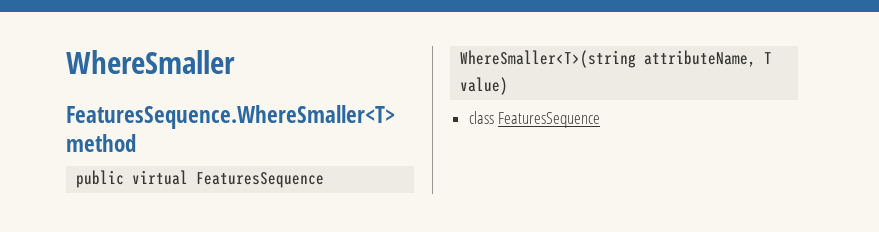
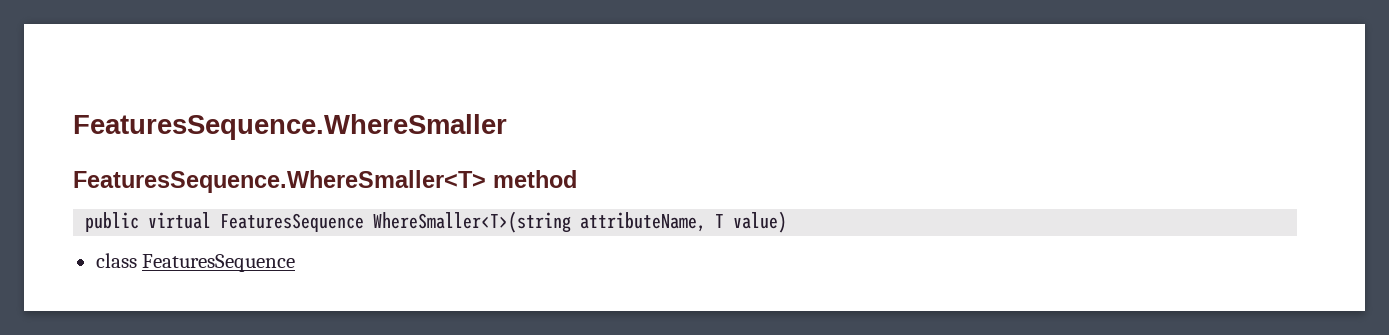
[66,50,235,74] WhereSmaller -> [73,114,507,140] FeaturesSequence.WhereSmaller

